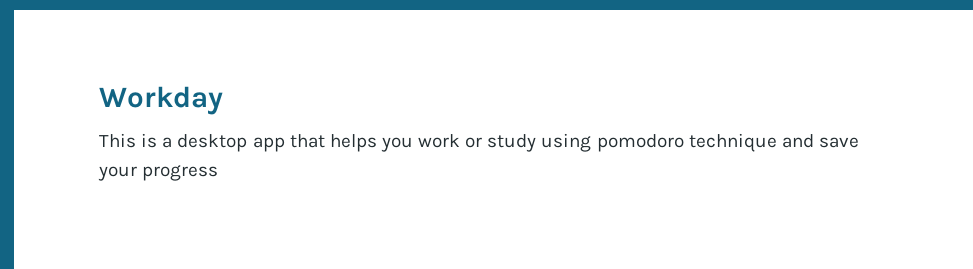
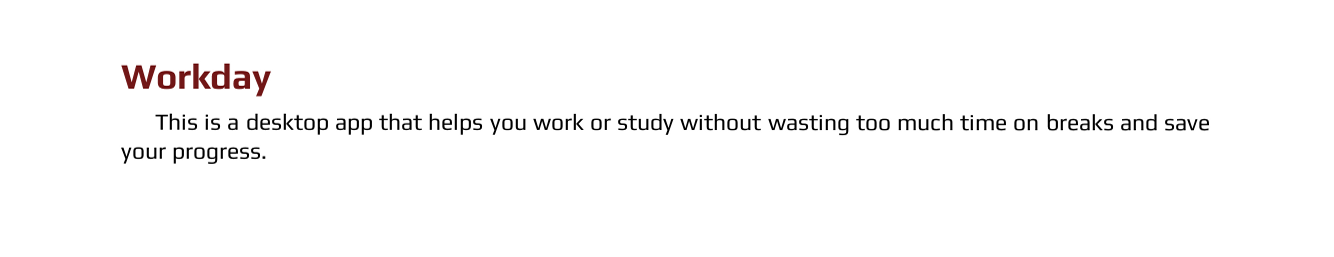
[541,133,777,152] using pomodoro technique -> [679,113,1115,137] without wasting too much time on breaks
[142,165,219,181] progress -> [171,146,268,165] progress.

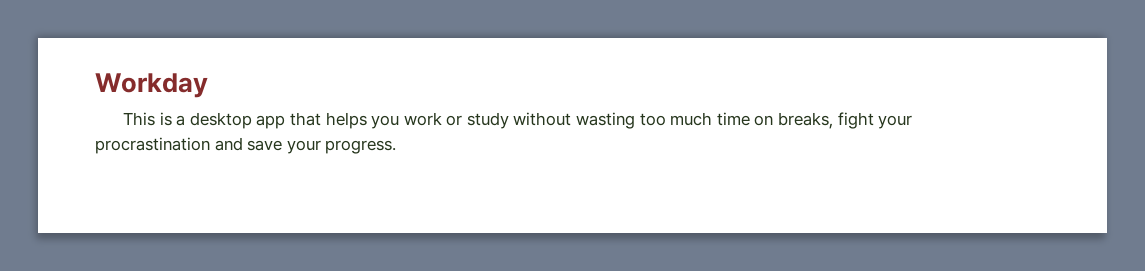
[1044,113,1115,132] breaks -> [778,112,913,129] [95,137,210,154] breaks, fight your procrastination

